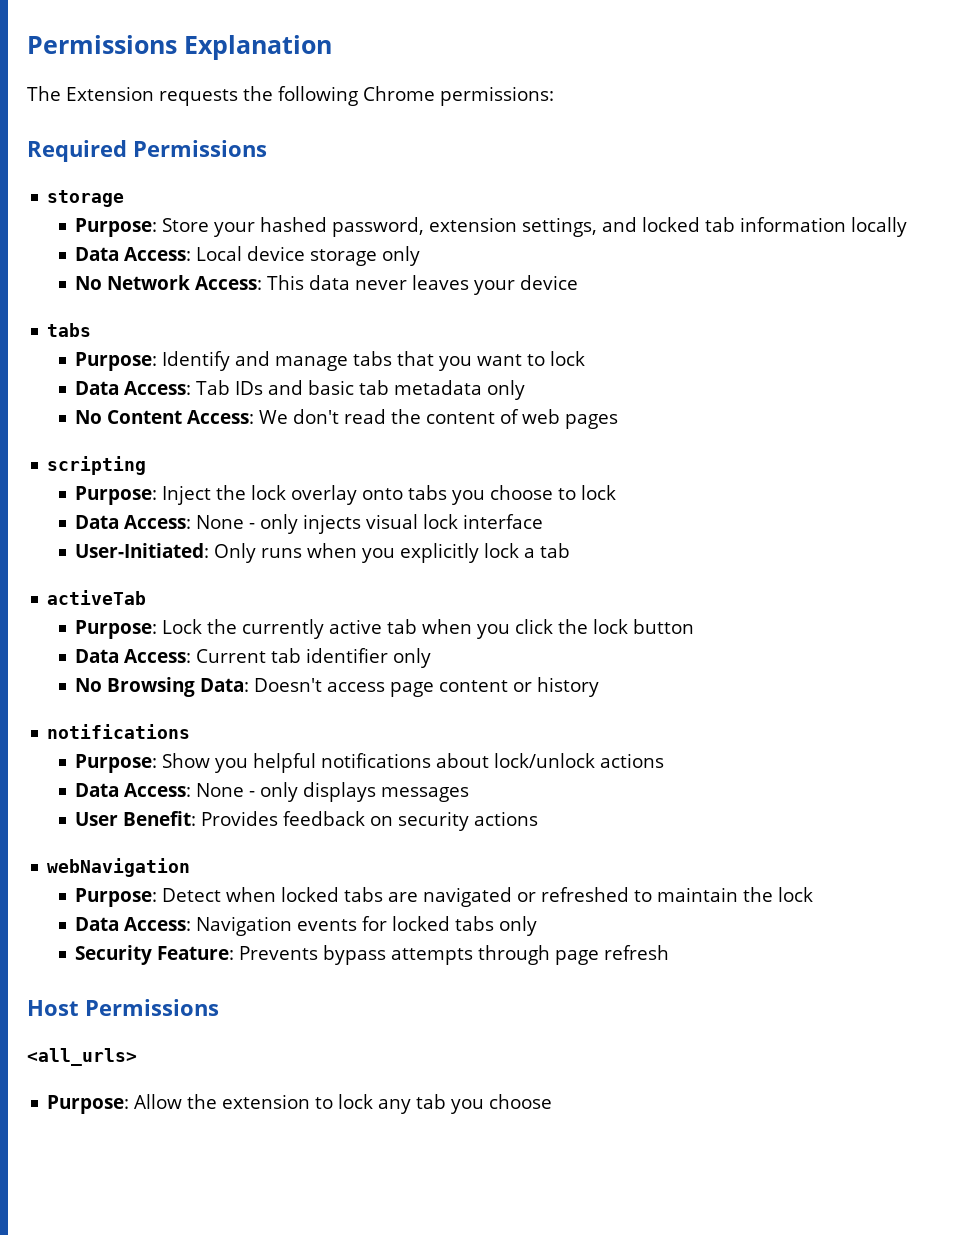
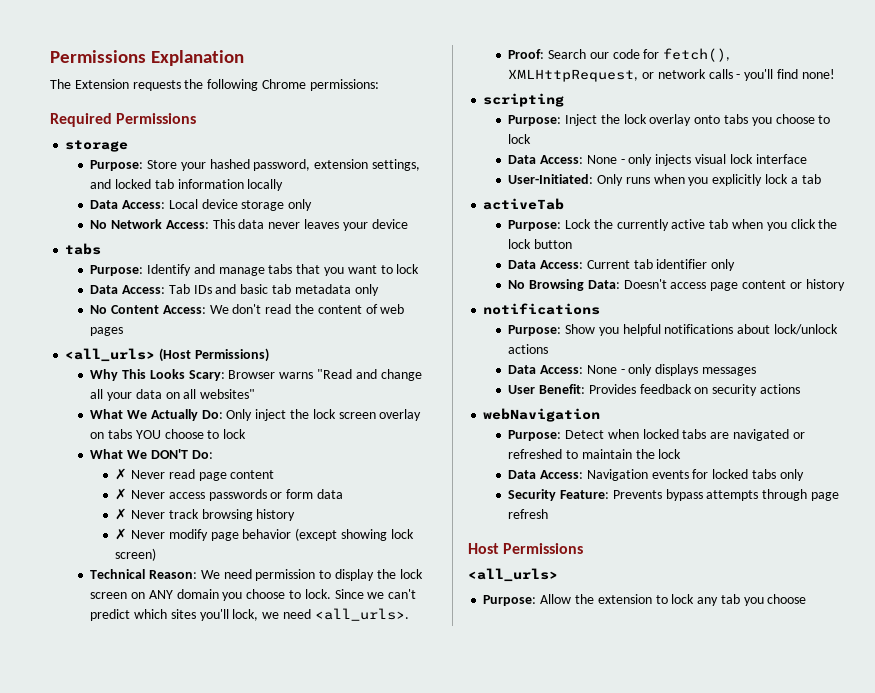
(619, 421) none -> [65,348,269,362] [90,369,422,381] [90,389,256,401] [90,409,422,421] [90,429,247,439] [90,449,213,459] [115,468,275,481] [115,488,343,501] [115,508,296,521] [115,528,414,541] [115,548,157,561] [90,569,423,581] [90,589,417,601] [90,608,409,621] [508,48,731,62] [508,69,835,82] // <all_urls> (Host Permissions) // Why This Looks Scary: Browser warns "Read and change all your data on all websites" // What We Actually Do: Only inject the lock screen overlay on tabs YOU choose to lock // What We DON'T Do: // ✗ Never read page content // ✗ Never access passwords or form data // ✗ Never track browsing history // ✗ Never modify page behavior (except showing lock screen) // Technical Reason: We need permission to display the lock screen on ANY domain you choose to lock. Since we can't predict which sites you'll lock, we need <all_urls>. // Proof: Search our code for fetch(), XMLHttpRequest, or network calls - you'll find none!

